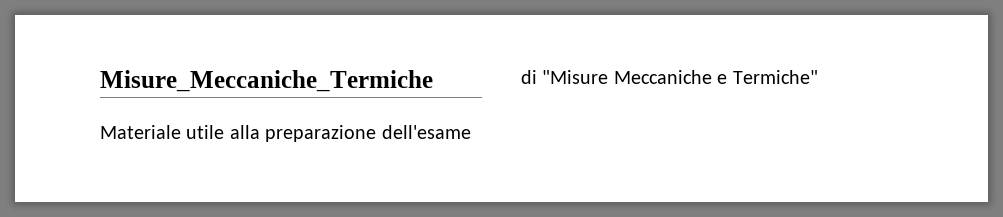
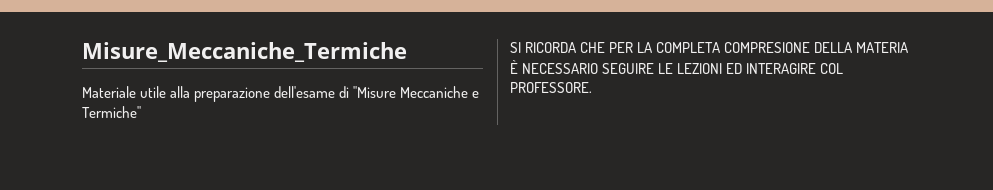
(818, 77) none -> [510,42,909,53] [510,60,844,74] [510,82,592,93] // SI RICORDA CHE PER LA COMPLETA COMPRESIONE DELLA MATERIA È NECESSARIO SEGUIRE LE LEZIONI ED INTERAGIRE COL PROFESSORE.

